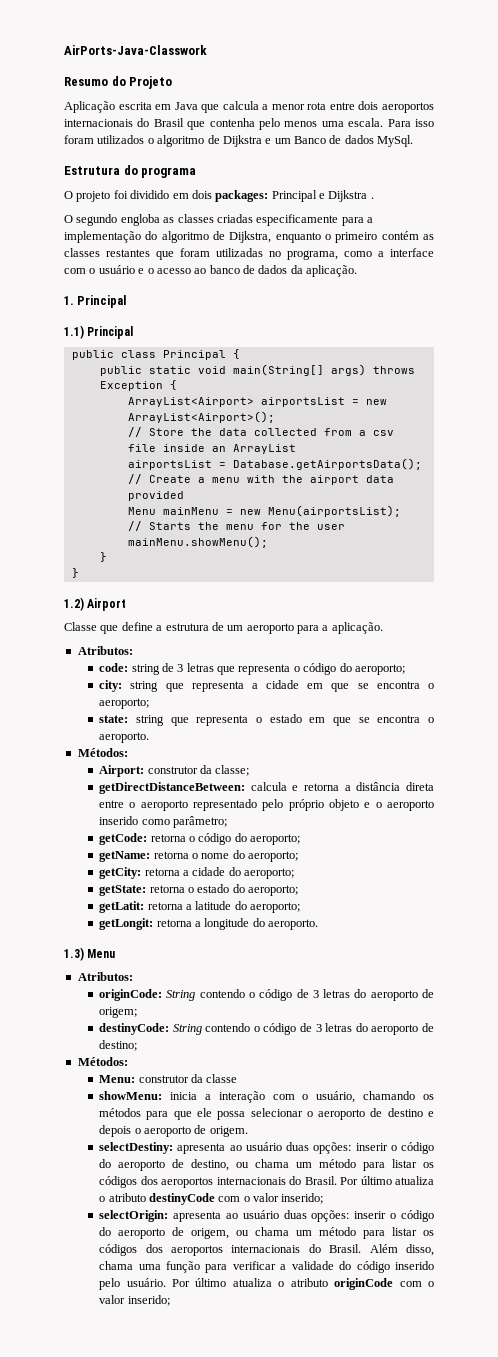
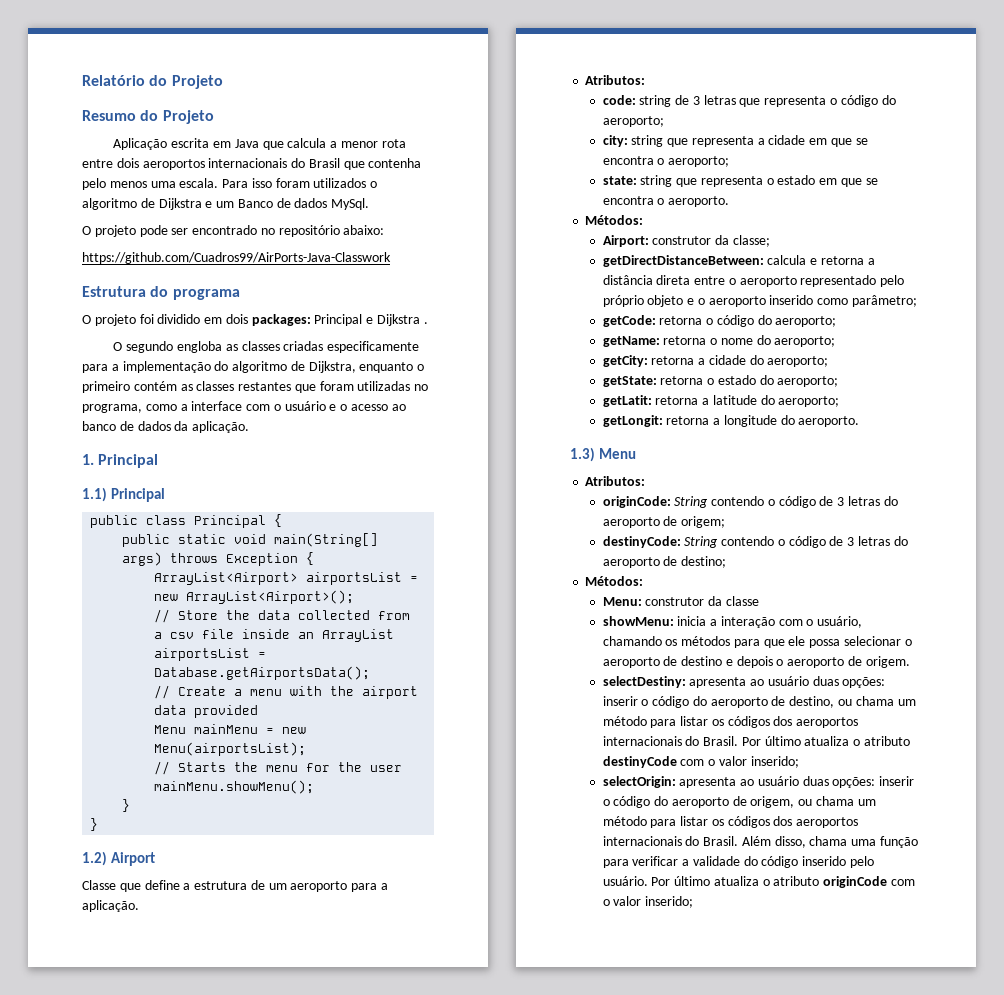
[64,45,207,55] AirPorts-Java-Classwork -> [82,75,223,89] Relatório do Projeto
(414, 141) none -> [82,225,385,237] [82,252,391,264] // O projeto pode ser encontrado no repositório abaixo: // https://github.com/Cuadros99/AirPorts-Java-Classwork

